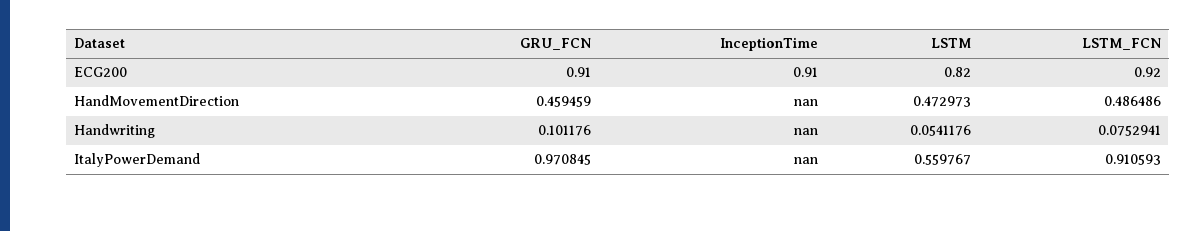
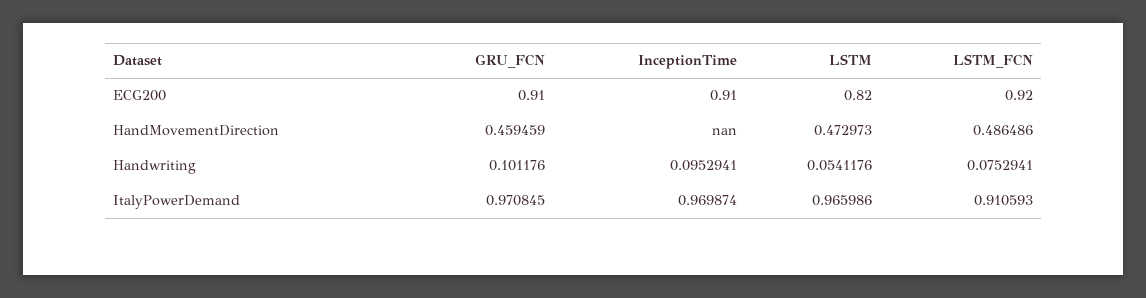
[794,128,819,135] nan -> [670,160,738,171] 0.0952941
[794,157,819,164] [914,154,972,165] nan | 0.559767 -> [678,195,738,206] [812,195,873,206] 0.969874 | 0.965986

